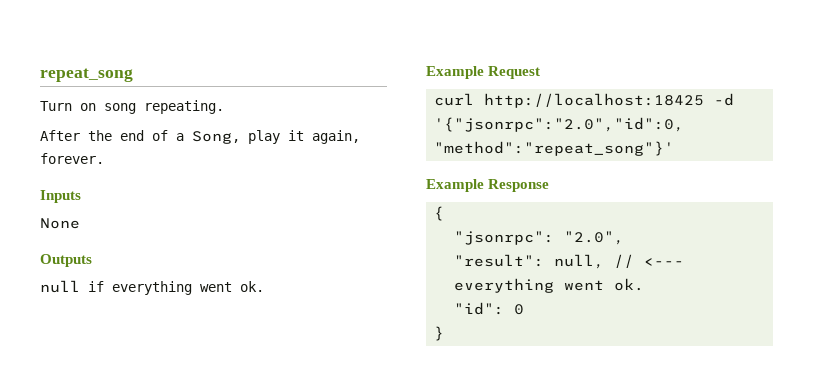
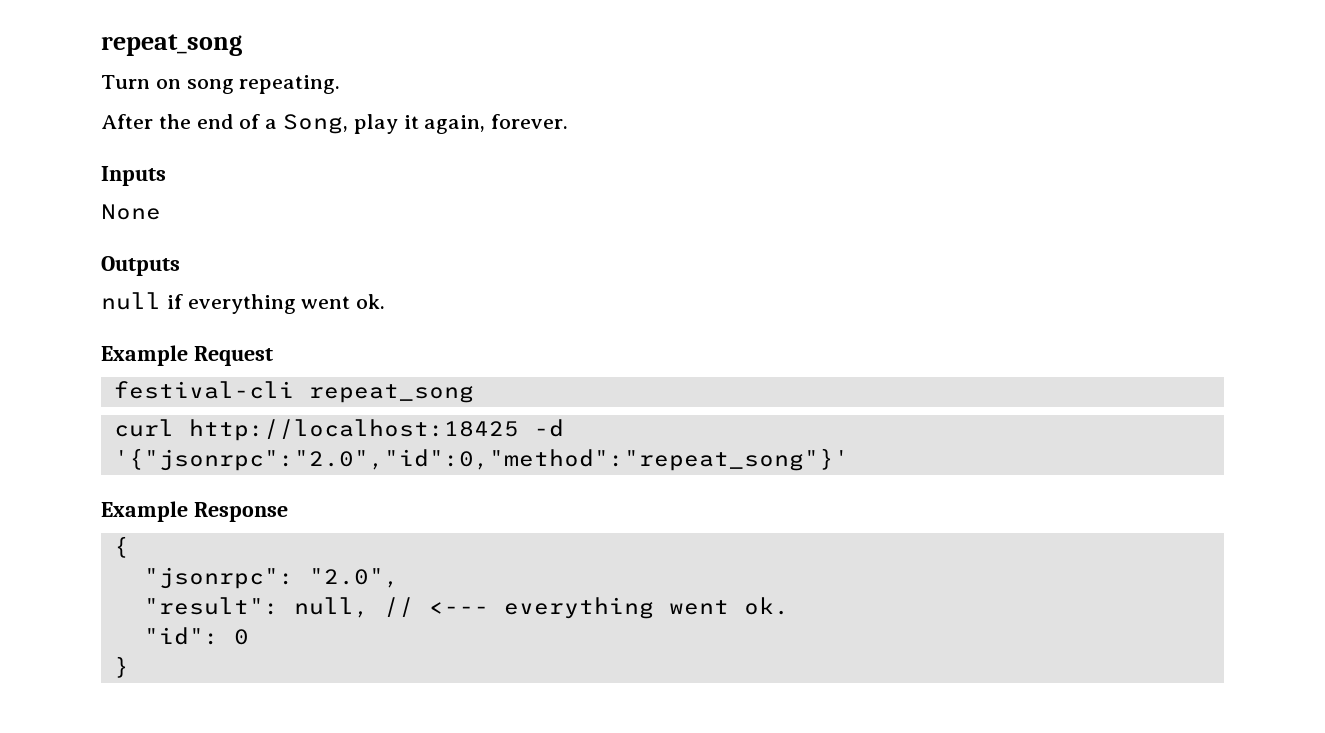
(541, 72) none -> [113,381,474,403] // festival-cli repeat_song

